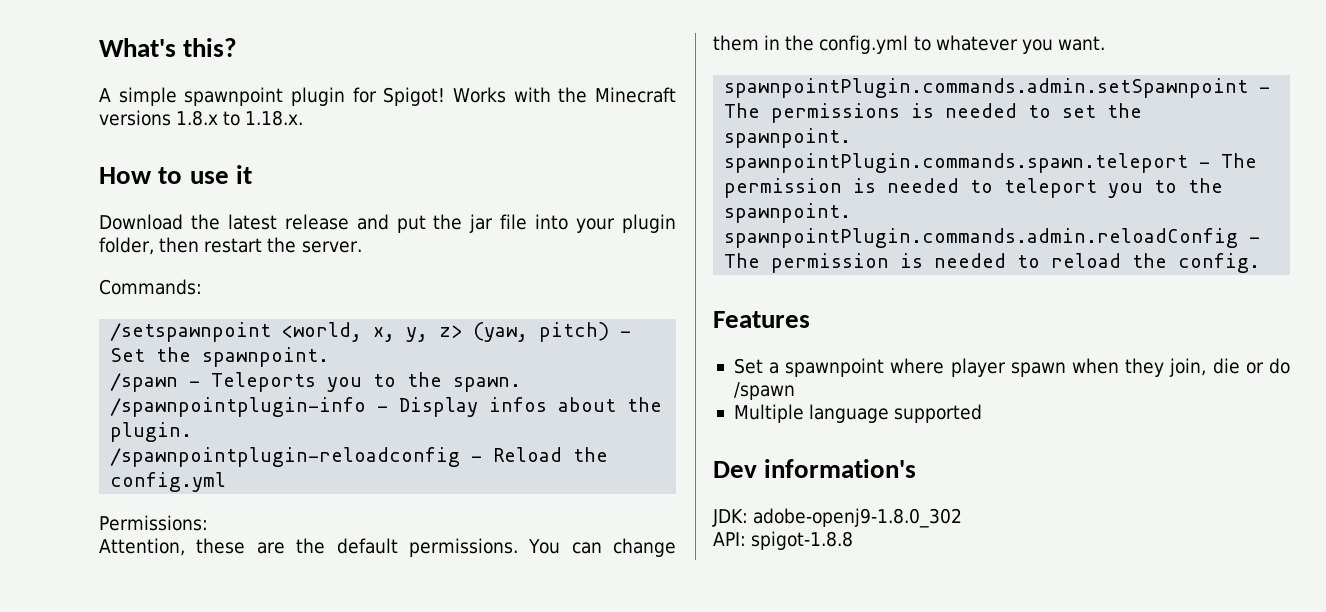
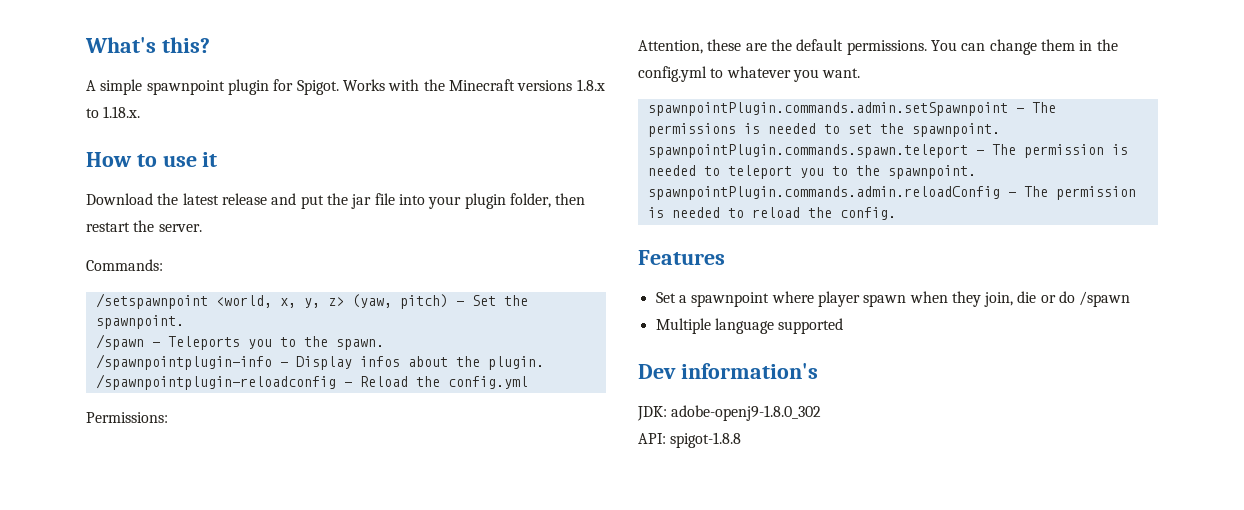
[383,87,446,106] Spigot! -> [296,80,339,95] Spigot.

